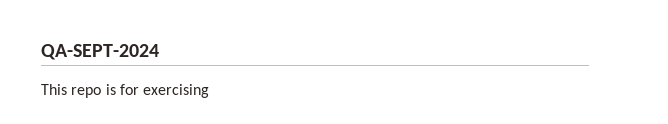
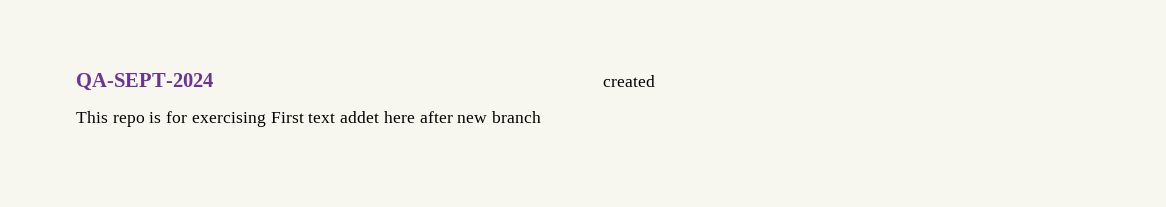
(210, 91) none -> [270,111,541,123] [603,75,655,87] First text addet here after new branch created

